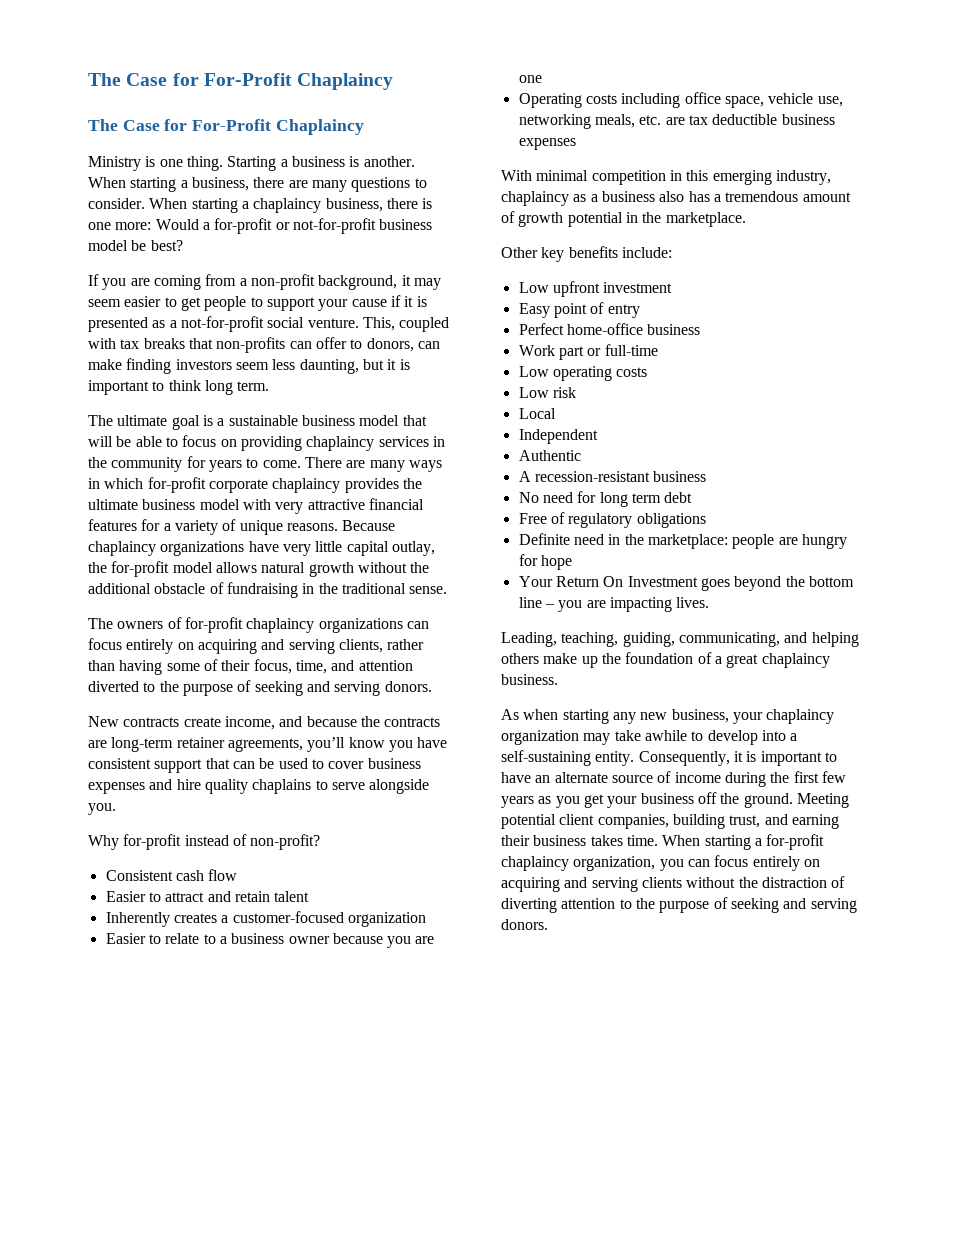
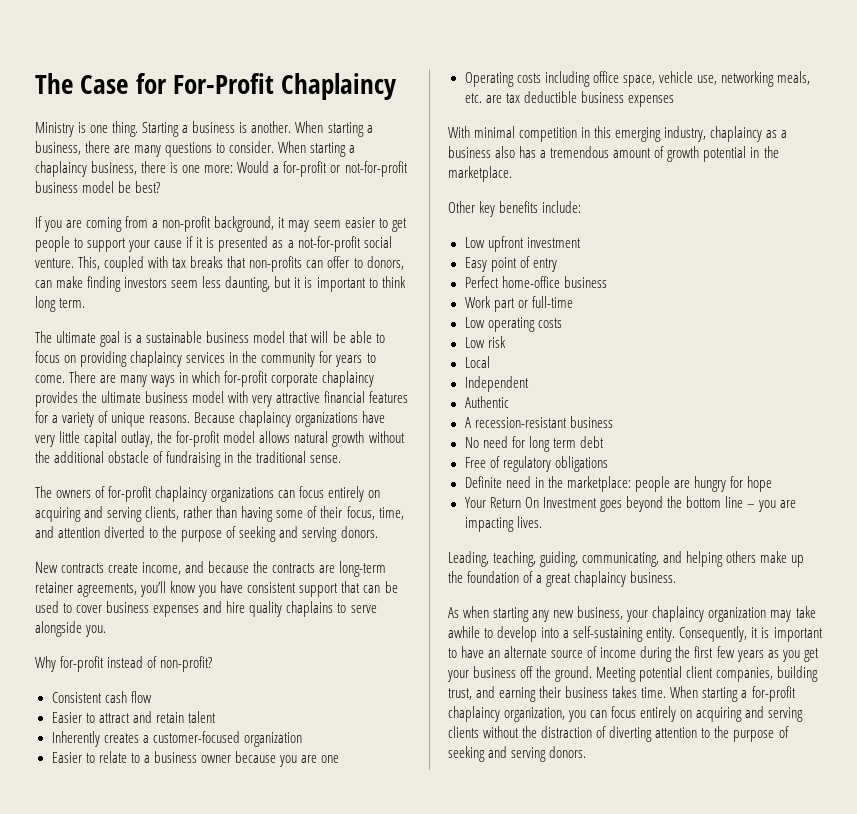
[88,73,394,90] [88,119,364,135] The Case for For-Profit Chaplaincy // The Case for For-Profit Chaplaincy -> [35,73,398,100] The Case for For-Profit Chaplaincy

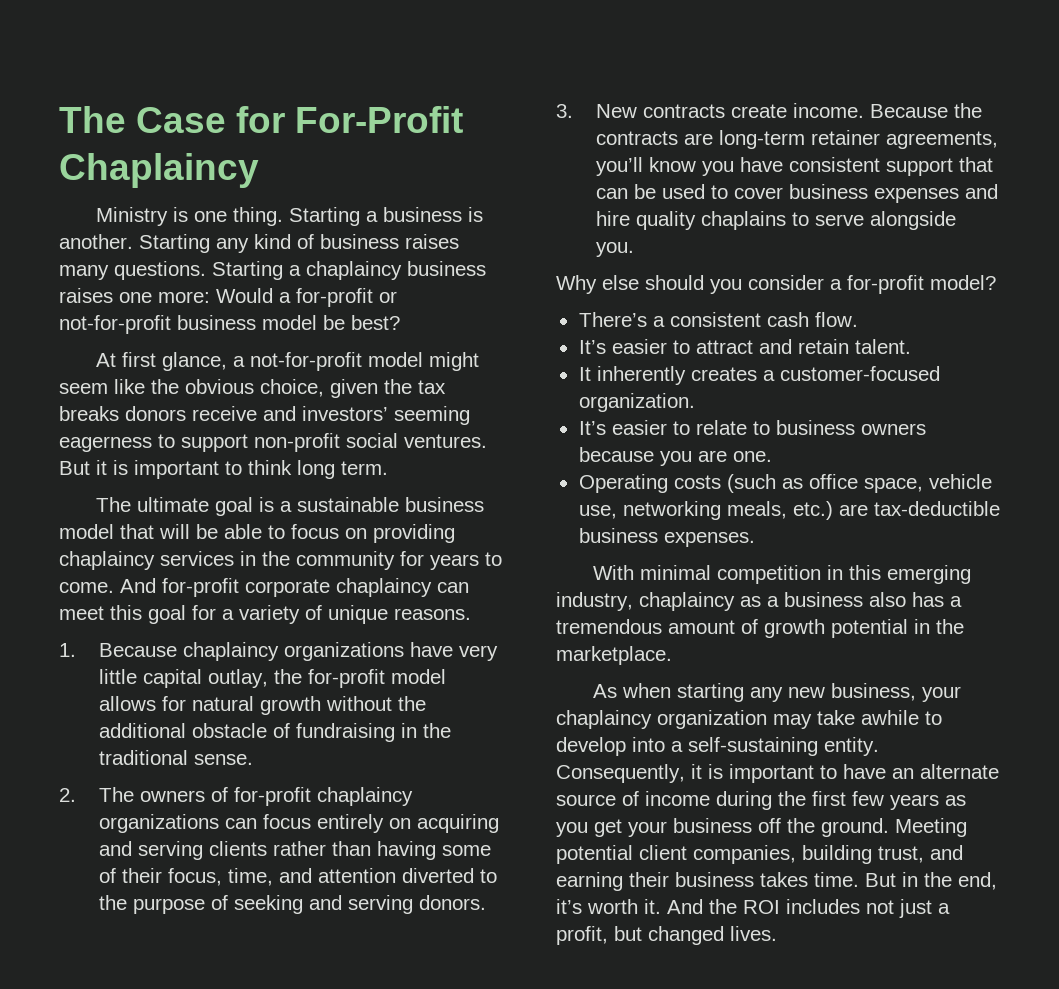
[295,121,373,137] [35,141,356,157] [35,161,179,177] When starting a business, there are many questions to consider. When starting a chaplaincy business, there is -> [139,234,459,253] [59,261,486,280] [59,288,113,303] Starting any kind of business raises many questions. Starting a chaplaincy business raises
[35,216,407,232] [35,236,392,252] [35,256,404,272] [35,276,292,292] If you are coming from a non-profit background, it may seem easier to get people to support your cause if it is presented as a not-for-profit social venture. This, coupled with tax breaks that non-profits can offer to donors, can make finding investors seem less daunting, but -> [95,352,479,371] [59,379,446,398] [59,406,470,425] [59,433,487,452] [59,461,90,475] At first glance, a not-for-profit model might seem like the obvious choice, given the tax breaks donors receive and investors’ seeming eagerness to support non-profit social ventures. But
[69,371,375,387] [35,391,409,407] There are many ways in which for-profit corporate chaplaincy provides the ultimate business model with very attractive financial features -> [120,578,469,597] [59,605,186,624] And for-profit corporate chaplaincy can meet this goal
(191, 419) none -> [59,643,76,657] // 1.
(291, 437) none -> [162,696,187,711] for
(342, 459) none -> [59,788,76,802] 2.
[145,506,180,520] clients, -> [209,841,268,856] clients
(378, 532) none -> [556,104,573,118] 3.
[142,561,250,575] income, and because -> [793,103,949,118] income. Because
[60,656,213,672] [51,691,152,703] [51,711,216,723] [51,731,302,747] [51,751,231,763] for-profit instead of non-profit? // Consistent cash flow // Easier to attract and retain talent // Inherently creates a customer-focused organization // Easier to relate to a business owner -> [602,275,996,294] [578,312,858,327] [578,339,911,354] [578,366,940,385] [578,393,695,412] [578,420,926,435] else should you consider a for-profit model? // There’s a consistent cash flow. // It’s easier to attract and retain talent. // It inherently creates a customer-focused organization. // It’s easier to relate to business owners
[321,755,340,763] one -> [732,451,772,462] one.
[544,71,590,87] including -> [726,474,803,493] (such as
[464,91,674,107] etc. are tax deductible business expenses -> [792,501,1000,520] [578,528,755,547] etc.) are tax-deductible business expenses.
[448,201,582,217] [464,236,581,252] [464,256,557,272] [464,276,607,288] [464,296,573,312] [464,317,562,332] [464,336,506,348] [464,356,490,368] [464,376,529,392] [464,396,509,408] [464,416,613,428] [464,436,604,452] [464,456,608,472] [464,476,772,492] [464,496,797,512] [464,516,542,532] [448,551,805,567] [448,571,677,587] // Other key benefits include: // Low upfront investment // Easy point of entry // Perfect home-office business // Work part or full-time // Low operating costs // Low risk // Local // Independent // Authentic // A recession-resistant business // No need for long term debt // Free of regulatory obligations // Definite need in the marketplace: people are hungry for hope // Your Return On Investment goes beyond the bottom line – you are impacting lives. // Leading, teaching, guiding, communicating, and helping others make up the foundation of a great chaplaincy business. -> (672, 655) none
[670,686,796,702] [448,706,804,722] [448,726,789,742] [448,746,587,762] When starting a for-profit chaplaincy organization, you can focus entirely on acquiring and serving clients without the distraction of diverting attention to the purpose of seeking and serving donors. -> [865,872,997,890] [556,899,950,918] [556,926,777,945] But in the end, it’s worth it. And the ROI includes not just a profit, but changed lives.

